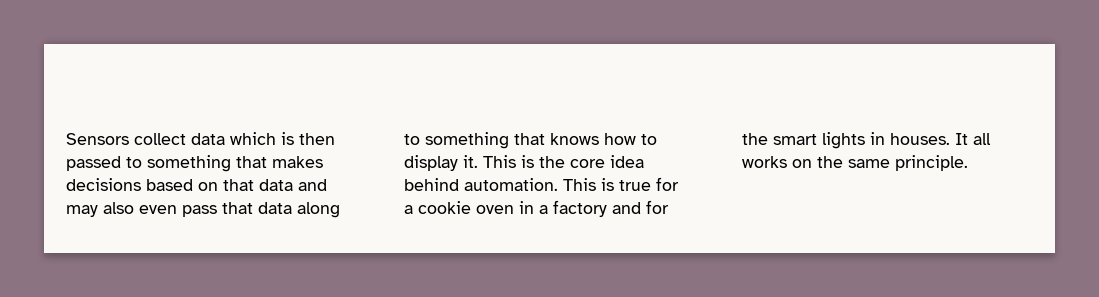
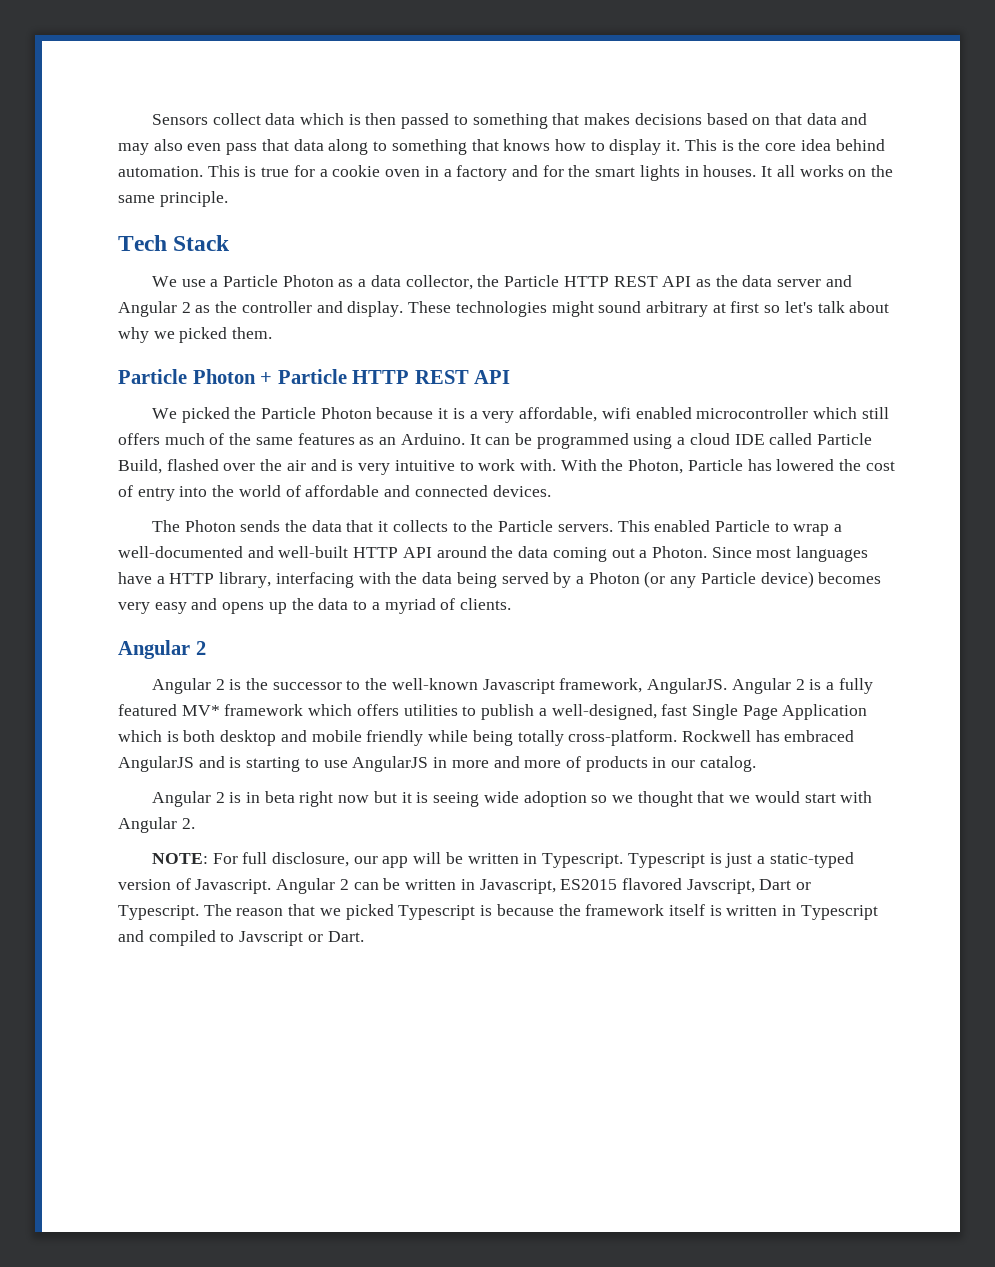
(968, 163) none -> [118,235,231,251] [151,275,852,290] [118,301,890,317] [118,327,273,343] [118,369,511,384] [151,407,889,423] [118,433,873,449] [118,459,895,475] [118,485,551,501] [151,520,843,536] [118,546,869,562] [118,571,882,588] [118,598,511,614] [118,640,206,659] [151,678,873,694] [118,704,868,720] [118,730,855,746] [118,756,756,772] [151,791,873,807] [118,817,195,833] [151,852,854,868] [118,878,812,894] [118,904,878,920] [118,930,364,946] // Tech Stack // We use a Particle Photon as a data collector, the Particle HTTP REST API as the data server and Angular 2 as the controller and display. These technologies might sound arbitrary at first so let's talk about why we picked them. // Particle Photon + Particle HTTP REST API // We picked the Particle Photon because it is a very affordable, wifi enabled microcontroller which still offers much of the same features as an Arduino. It can be programmed using a cloud IDE called Particle Build, flashed over the air and is very intuitive to work with. With the Photon, Particle has lowered the cost of entry into the world of affordable and connected devices. // The Photon sends the data that it collects to the Particle servers. This enabled Particle to wrap a well-documented and well-built HTTP API around the data coming out a Photon. Since most languages have a HTTP library, interfacing with the data being served by a Photon (or any Particle device) becomes very easy and opens up the data to a myriad of clients. // Angular 2 // Angular 2 is the successor to the well-known Javascript framework, AngularJS. Angular 2 is a fully featured MV* framework which offers utilities to publish a well-designed, fast Single Page Application which is both desktop and mobile friendly while being totally cross-platform. Rockwell has embraced AngularJS and is starting to use AngularJS in more and more of products in our catalog. // Angular 2 is in beta right now but it is seeing wide adoption so we thought that we would start with Angular 2. // NOTE: For full disclosure, our app will be written in Typescript. Typescript is just a static-typed version of Javascript. Angular 2 can be written in Javascript, ES2015 flavored Javscript, Dart or Typescript. The reason that we picked Typescript is because the framework itself is written in Typescript and compiled to Javscript or Dart.

